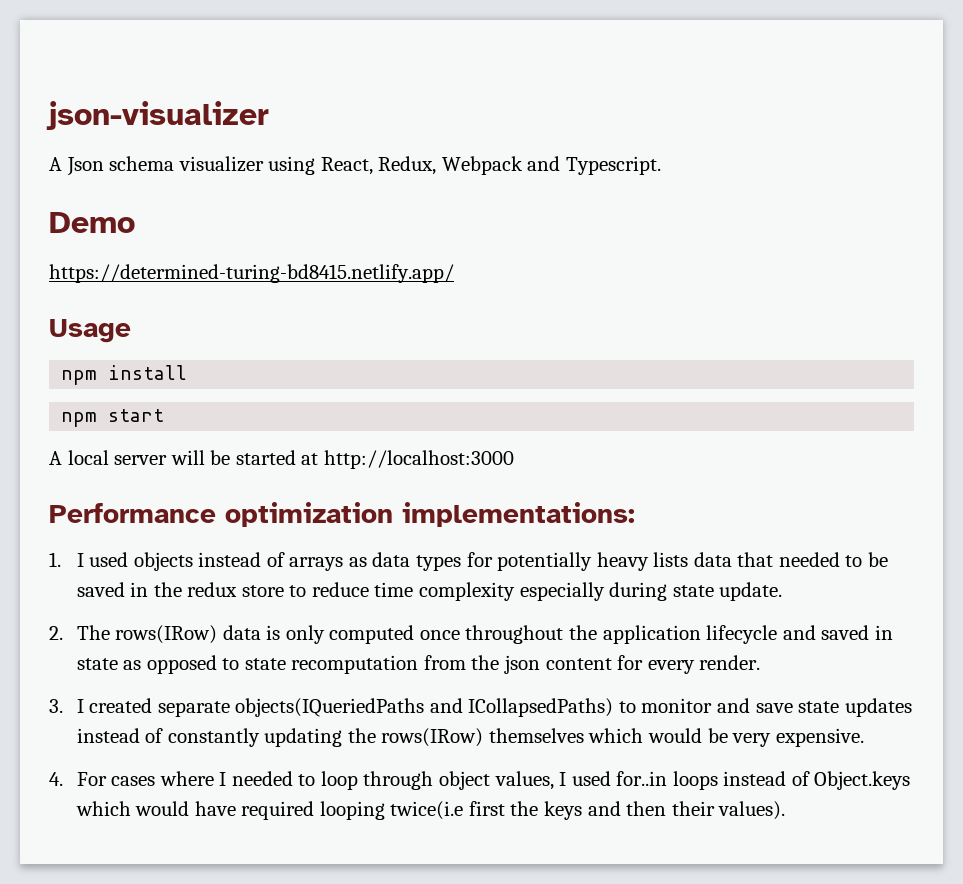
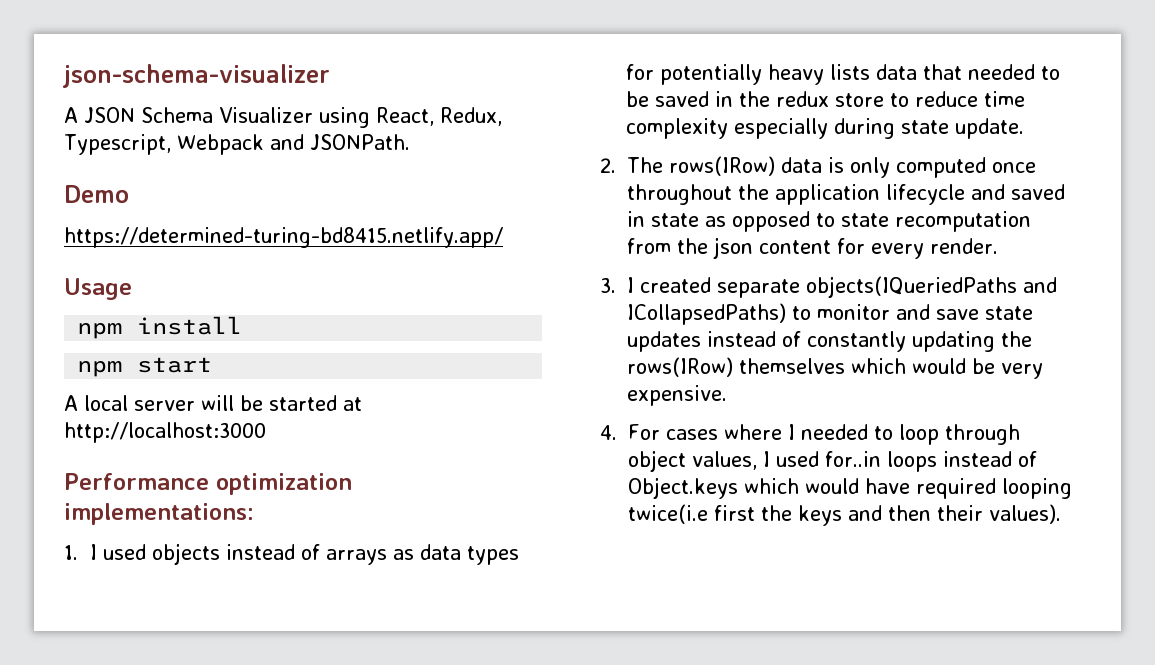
[46,101,269,130] [49,156,264,176] json-visualizer // A Json schema visualizer -> [63,64,330,88] [64,107,313,123] json-schema-visualizer // A JSON Schema Visualizer
(437, 165) none -> [64,134,171,155] Typescript,
[565,156,661,175] Typescript. -> [309,134,410,150] JSONPath.

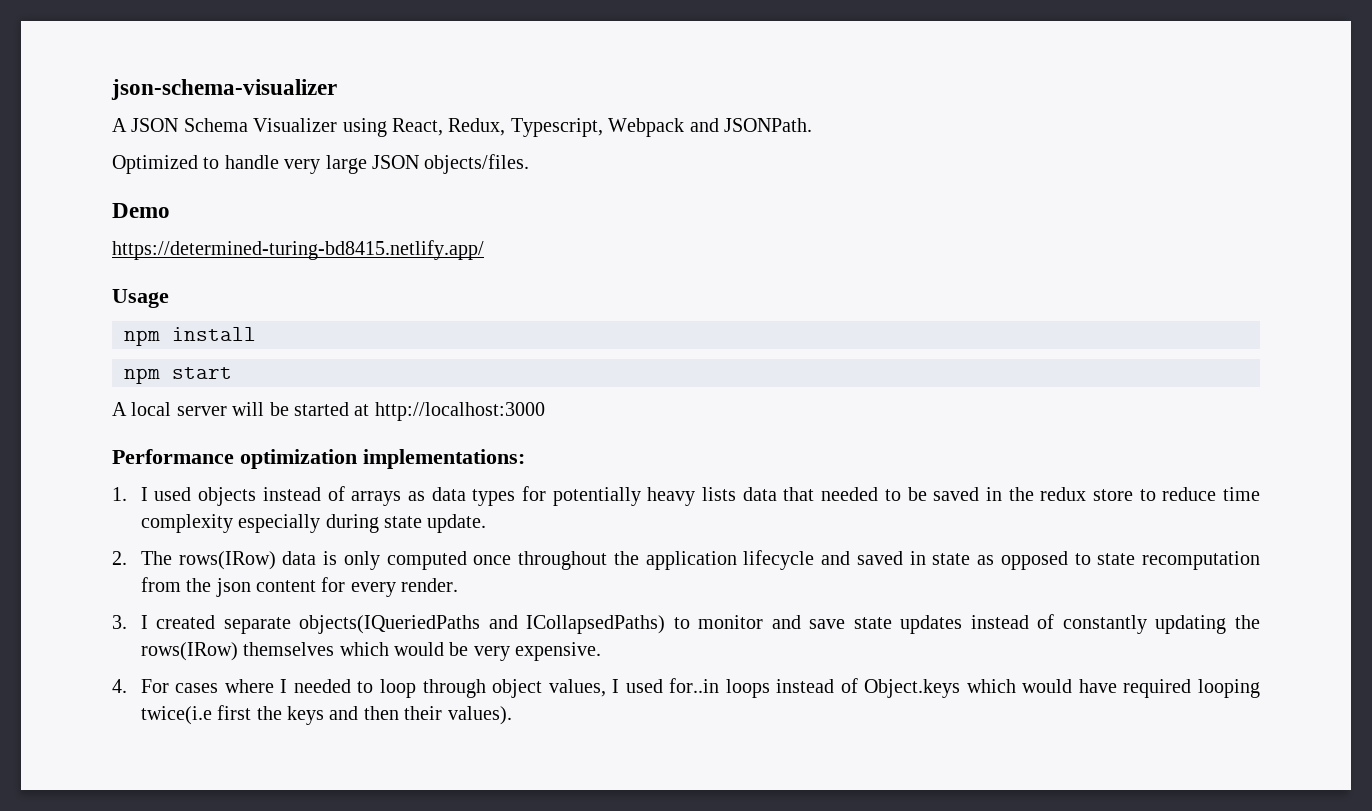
(410, 142) none -> [112,154,530,174] // Optimized to handle very large JSON objects/files.

